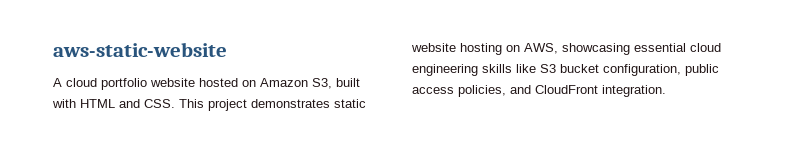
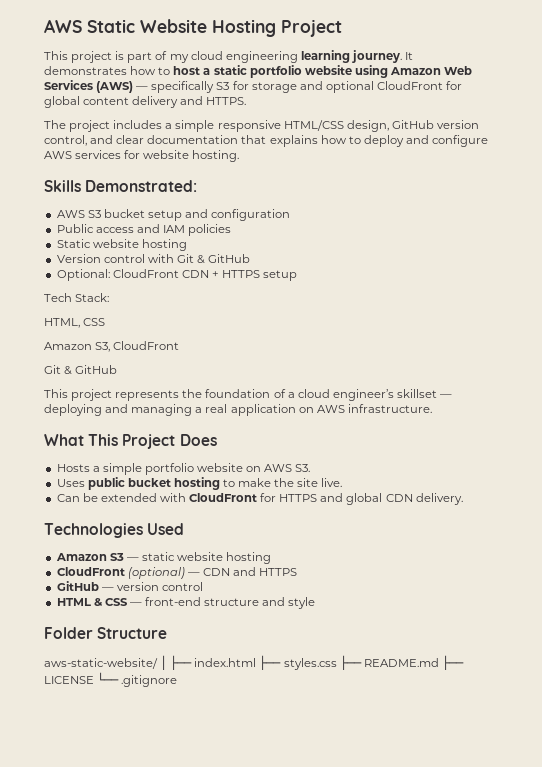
[53,42,227,57] [53,78,360,90] [52,99,366,111] [411,43,721,55] [412,64,719,76] [412,85,666,97] aws-static-website // A cloud portfolio website hosted on Amazon S3, built with HTML and CSS. This project demonstrates static website hosting on AWS, showcasing essential cloud engineering skills like S3 bucket configuration, public access policies, and CloudFront integration. -> [44,19,342,37] [44,50,414,63] [44,65,473,78] [44,80,463,93] [44,96,247,108] [44,120,479,132] [44,135,489,147] [44,150,240,162] [44,180,198,192] [56,209,291,221] [56,224,232,236] [56,239,187,251] [56,254,251,264] [56,269,298,281] [44,293,110,302] [44,318,106,328] [44,341,180,352] [44,365,118,375] [44,389,453,401] [44,404,432,416] [44,434,217,449] [56,463,311,475] [56,477,343,490] [56,493,463,505] [44,523,185,538] [55,552,272,564] [56,567,298,579] [56,581,203,591] [56,597,316,609] [44,627,168,639] [44,655,464,670] [44,672,178,687] AWS Static Website Hosting Project // This project is part of my cloud engineering learning journey. It demonstrates how to host a static portfolio website using Amazon Web Services (AWS) — specifically S3 for storage and optional CloudFront for global content delivery and HTTPS. // The project includes a simple responsive HTML/CSS design, GitHub version control, and clear documentation that explains how to deploy and configure AWS services for website hosting. // Skills Demonstrated: // AWS S3 bucket setup and configuration // Public access and IAM policies // Static website hosting // Version control with Git & GitHub // Optional: CloudFront CDN + HTTPS setup // Tech Stack: // HTML, CSS // Amazon S3, CloudFront // Git & GitHub // This project represents the foundation of a cloud engineer’s skillset — deploying and managing a real application on AWS infrastructure. // What This Project Does // Hosts a simple portfolio website on AWS S3. // Uses public bucket hosting to make the site live. // Can be extended with CloudFront for HTTPS and global CDN delivery. // Technologies Used // Amazon S3 — static website hosting // CloudFront (optional) — CDN and HTTPS // GitHub — version control // HTML & CSS — front-end structure and style // Folder Structure // aws-static-website/ │ ├── index.html ├── styles.css ├── README.md ├── LICENSE └── .gitignore

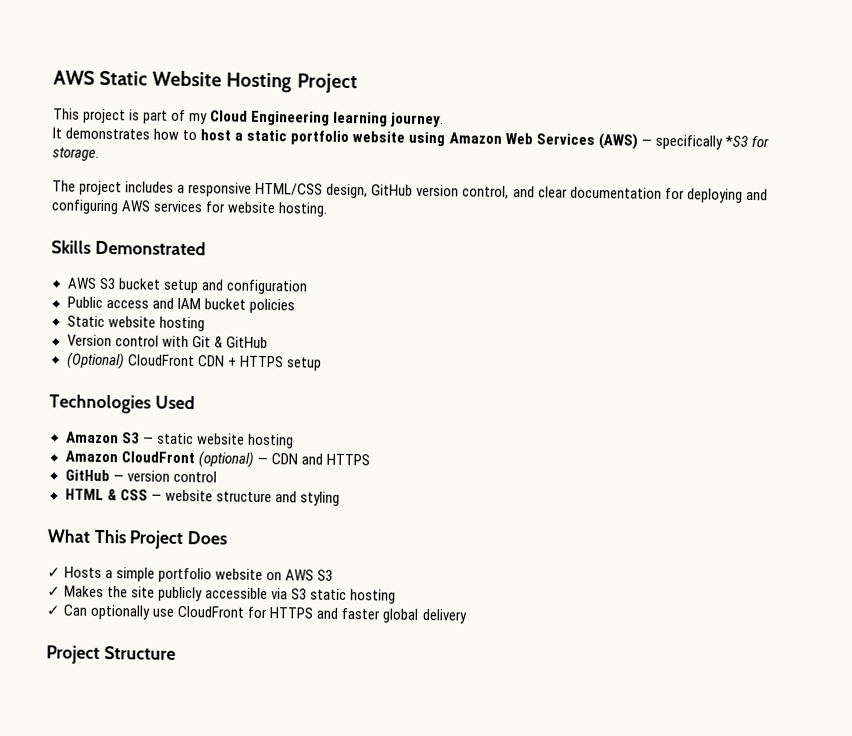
[190,51,298,63] cloud engineering -> [210,110,331,126] Cloud Engineering
(402, 56) none -> (445, 120) //
[216,81,463,93] [44,96,247,108] S3 for storage and optional CloudFront for global content delivery and HTTPS. -> [724,135,769,148] [52,147,99,161] *S3 for storage.
[175,120,215,132] simple -> (186, 189) none
[241,135,489,147] that explains how to deploy and configure -> [664,187,768,203] [51,199,119,215] for deploying and configuring
[85,180,198,192] Demonstrated: -> [94,240,206,256] Demonstrated
(185, 229) none -> [203,298,246,310] bucket
[56,269,110,281] Optional: -> [65,352,125,370] (Optional)
[44,293,110,302] [44,318,106,328] [44,341,180,352] [44,365,118,375] [44,389,453,401] [44,404,432,416] [44,434,217,449] [56,463,311,475] [56,477,343,490] [56,493,463,505] // Tech Stack: // HTML, CSS // Amazon S3, CloudFront // Git & GitHub // This project represents the foundation of a cloud engineer’s skillset — deploying and managing a real application on AWS infrastructure. // What This Project Does // Hosts a simple portfolio website on AWS S3. // Uses public bucket hosting to make the site live. // Can be extended with CloudFront for HTTPS and global CDN delivery. -> (322, 364) none
(272, 558) none -> [64,450,118,463] Amazon
[145,597,202,606] front-end -> [164,489,213,502] website
[288,597,316,609] [44,627,168,639] [44,655,464,670] [44,672,178,687] style // Folder Structure // aws-static-website/ │ ├── index.html ├── styles.css ├── README.md ├── LICENSE └── .gitignore -> [299,491,340,506] [47,529,228,550] [47,566,334,583] [47,585,397,604] [46,604,468,624] [46,645,176,664] styling // What This Project Does // ✓ Hosts a simple portfolio website on AWS S3 // ✓ Makes the site publicly accessible via S3 static hosting // ✓ Can optionally use CloudFront for HTTPS and faster global delivery // Project Structure

